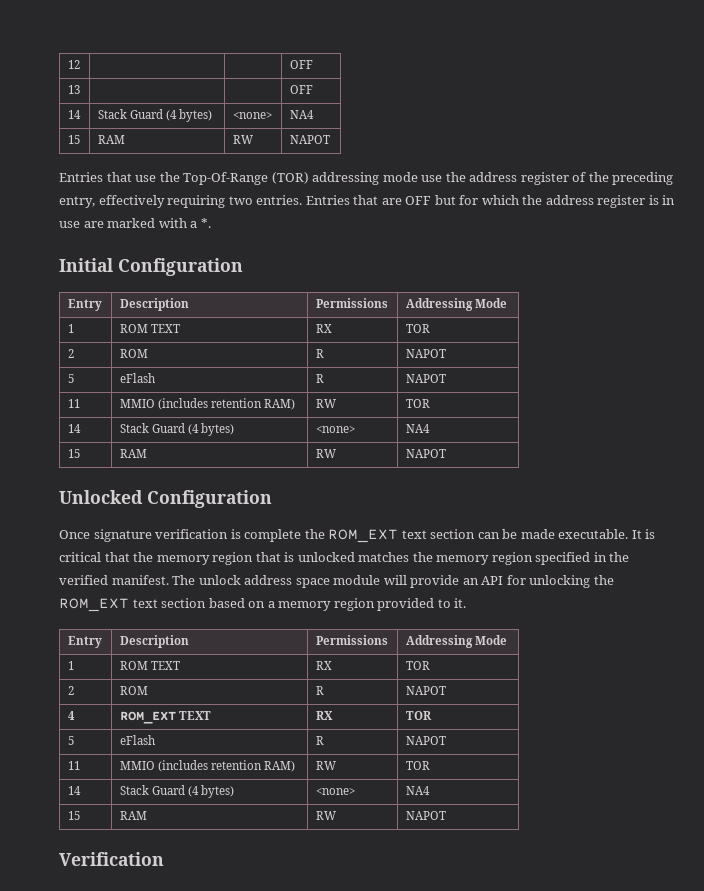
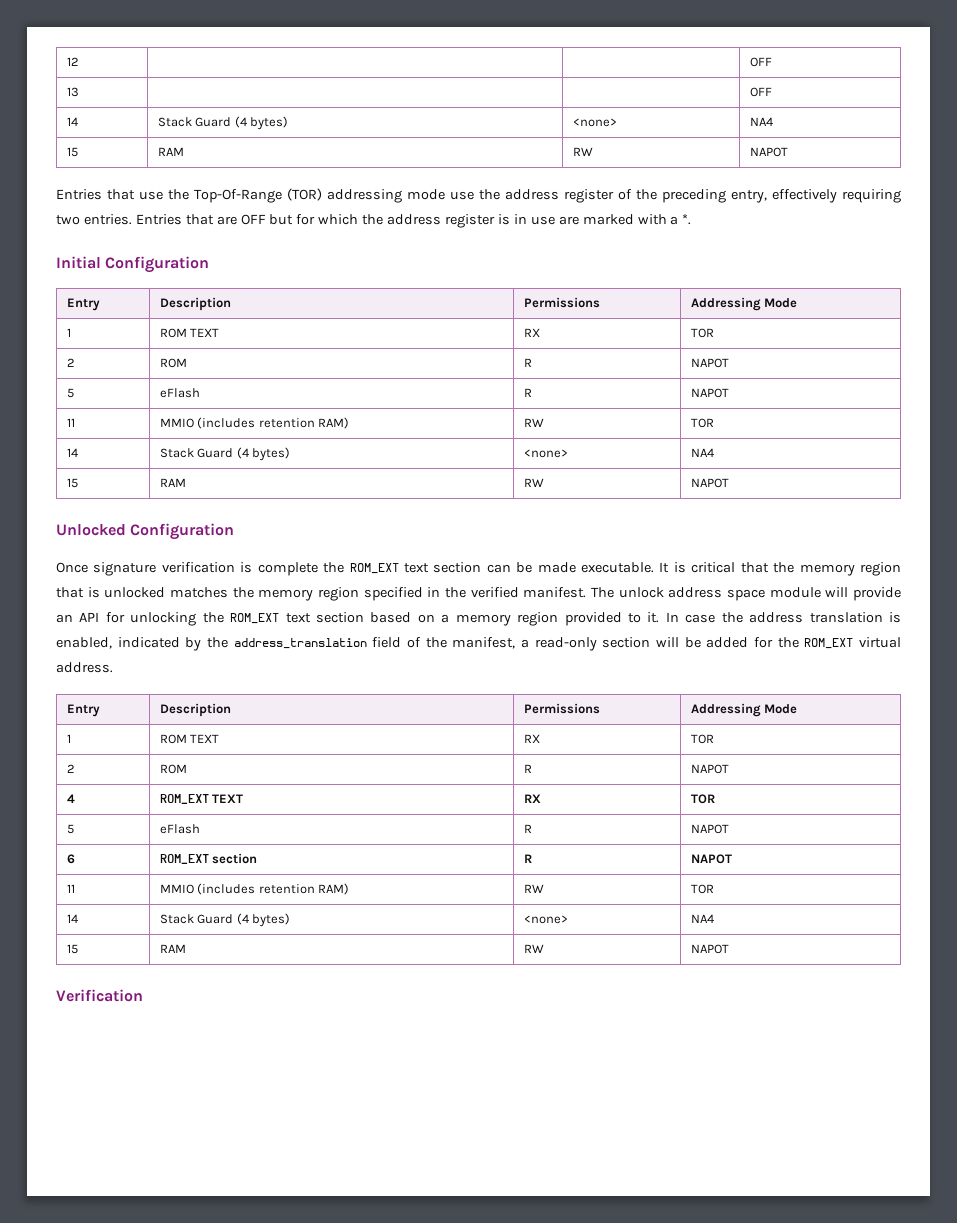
(467, 603) none -> [665,612,902,623] [56,637,901,651] [56,662,113,673] In case the address translation is enabled, indicated by the address_translation field of the manifest, a read-only section will be added for the ROM_EXT virtual address.
(446, 740) none -> [66,854,75,864] [159,853,258,864] [523,854,532,863] [690,854,732,864] // 6 | ROM_EXT section | R | NAPOT

